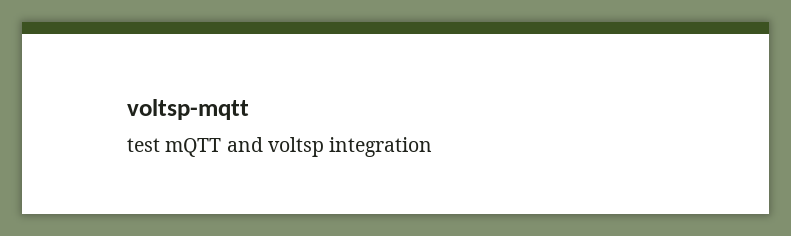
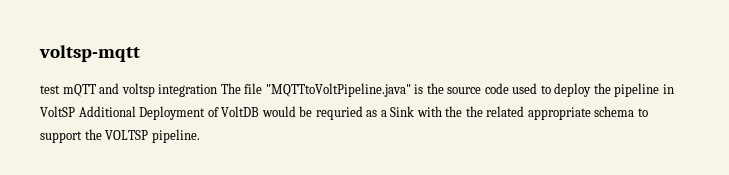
(433, 147) none -> [220,83,674,97] [40,106,648,120] [40,129,200,143] The file "MQTTtoVoltPipeline.java" is the source code used to deploy the pipeline in VoltSP Additional Deployment of VoltDB would be requried as a Sink with the the related appropriate schema to support the VOLTSP pipeline.

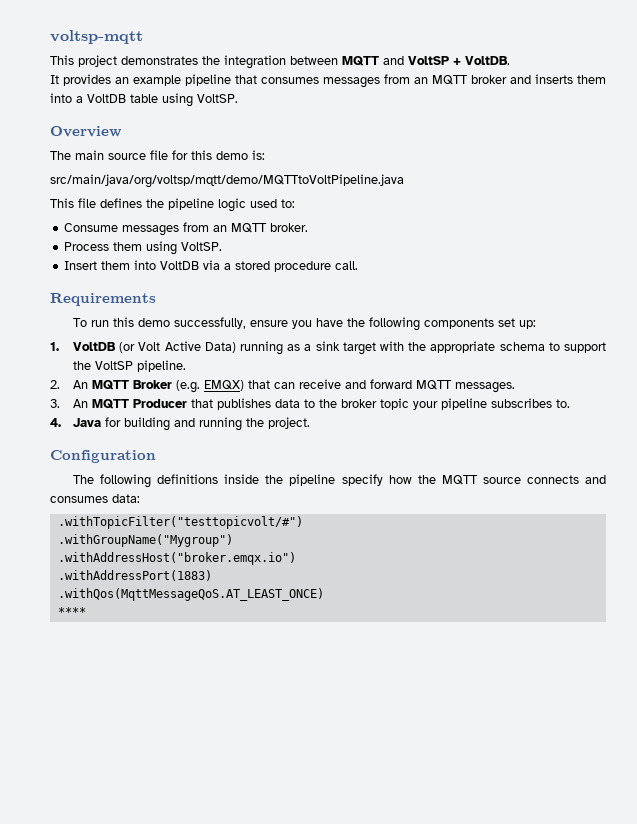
[40,83,674,97] [40,106,525,120] test mQTT and voltsp integration The file "MQTTtoVoltPipeline.java" is the source code used to deploy the pipeline in VoltSP Additional Deployment of VoltDB would be requried as a Sink with the the related -> [50,55,510,69] [50,74,606,88] [50,93,238,107] [50,126,122,137] [50,150,265,160] [50,174,404,188] [50,198,295,212] [64,222,309,236] [64,241,223,255] [64,260,359,272] [50,293,156,306] [73,317,537,331] [50,341,427,355] This project demonstrates the integration between MQTT and VoltSP + VoltDB. // It provides an example pipeline that consumes messages from an MQTT broker and inserts them into a VoltDB table using VoltSP. // Overview // The main source file for this demo is: // src/main/java/org/voltsp/mqtt/demo/MQTTtoVoltPipeline.java // This file defines the pipeline logic used to: // Consume messages from an MQTT broker. // Process them using VoltSP. // Insert them into VoltDB via a stored procedure call. // Requirements // To run this demo successfully, ensure you have the following components set up: // 1. VoltDB (or Volt Active Data) running as a sink target with the
[105,130,149,140] VOLTSP -> [94,361,133,370] VoltSP
(200, 136) none -> [50,379,515,393] [50,398,570,410] [50,417,310,431] [50,450,156,463] [73,474,607,488] [50,494,140,503] [57,516,303,529] [57,534,233,547] [57,552,296,565] [57,570,212,581] [57,588,324,601] [57,607,86,616] // 2. An MQTT Broker (e.g. EMQX) that can receive and forward MQTT messages. // 3. An MQTT Producer that publishes data to the broker topic your pipeline subscribes to. // 4. Java for building and running the project. // Configuration // The following definitions inside the pipeline specify how the MQTT source connects and consumes data: // .withTopicFilter("testtopicvolt/#") // .withGroupName("Mygroup") // .withAddressHost("broker.emqx.io") // .withAddressPort(1883) // .withQos(MqttMessageQoS.AT_LEAST_ONCE) // ****

